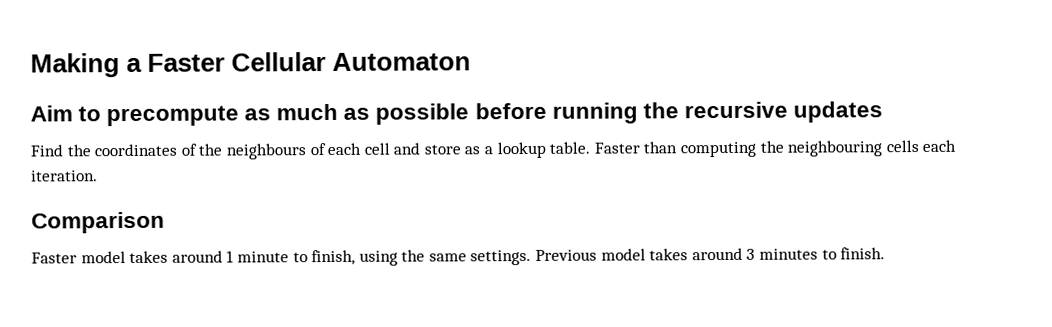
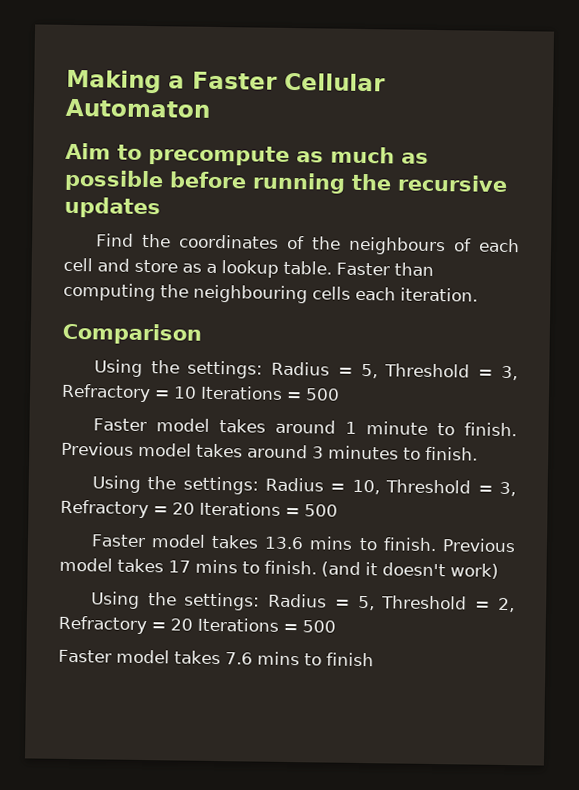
(165, 222) none -> [93,359,519,381] [61,383,340,403] // Using the settings: Radius = 5, Threshold = 3, Refractory = 10 Iterations = 500
[311,249,532,266] finish, using the same settings. -> [463,422,517,437] finish.
(886, 253) none -> [91,475,517,497] [60,499,338,519] [90,534,517,553] [59,557,499,579] [90,591,516,613] [58,615,336,635] [58,649,374,667] // Using the settings: Radius = 10, Threshold = 3, Refractory = 20 Iterations = 500 // Faster model takes 13.6 mins to finish. Previous model takes 17 mins to finish. (and it doesn't work) // Using the settings: Radius = 5, Threshold = 2, Refractory = 20 Iterations = 500 // Faster model takes 7.6 mins to finish

